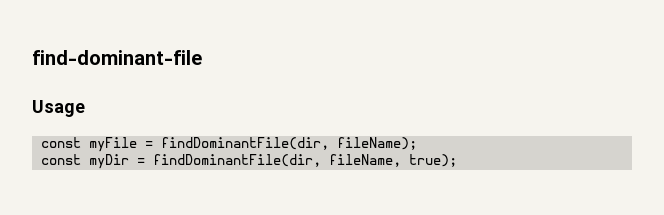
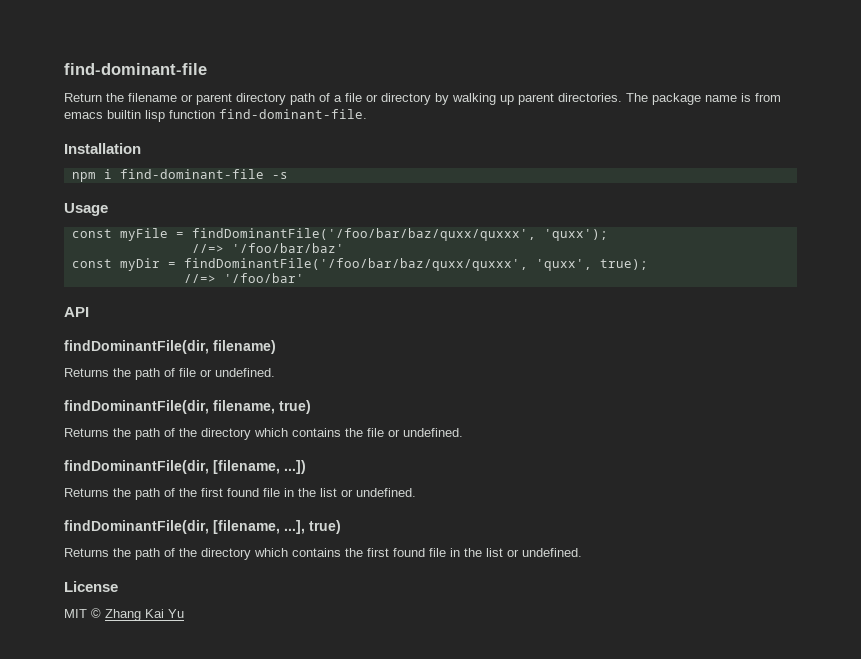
[32,50,202,65] find-dominant-file -> [64,63,207,75] [64,93,781,105] [64,109,367,122] [64,143,141,154] [71,169,288,182] find-dominant-file // Return the filename or parent directory path of a file or directory by walking up parent directories. The package name is from emacs builtin lisp function find-dominant-file. // Installation // npm i find-dominant-file -s
[161,137,418,150] findDominantFile(dir, fileName); -> [191,228,608,241] [191,243,344,253] findDominantFile('/foo/bar/baz/quxx/quxxx', 'quxx'); // //=> '/foo/bar/baz'
[153,154,458,167] findDominantFile(dir, fileName, true); -> [183,258,648,271] [183,273,304,283] [64,307,89,317] [64,340,276,354] [64,368,275,380] [64,400,311,414] [64,428,463,440] [64,460,306,474] [64,488,416,500] [64,520,341,534] [64,548,582,560] [64,581,118,592] [64,608,184,621] findDominantFile('/foo/bar/baz/quxx/quxxx', 'quxx', true); // //=> '/foo/bar' // API // findDominantFile(dir, filename) // Returns the path of file or undefined. // findDominantFile(dir, filename, true) // Returns the path of the directory which contains the file or undefined. // findDominantFile(dir, [filename, ...]) // Returns the path of the first found file in the list or undefined. // findDominantFile(dir, [filename, ...], true) // Returns the path of the directory which contains the first found file in the list or undefined. // License // MIT © Zhang Kai Yu

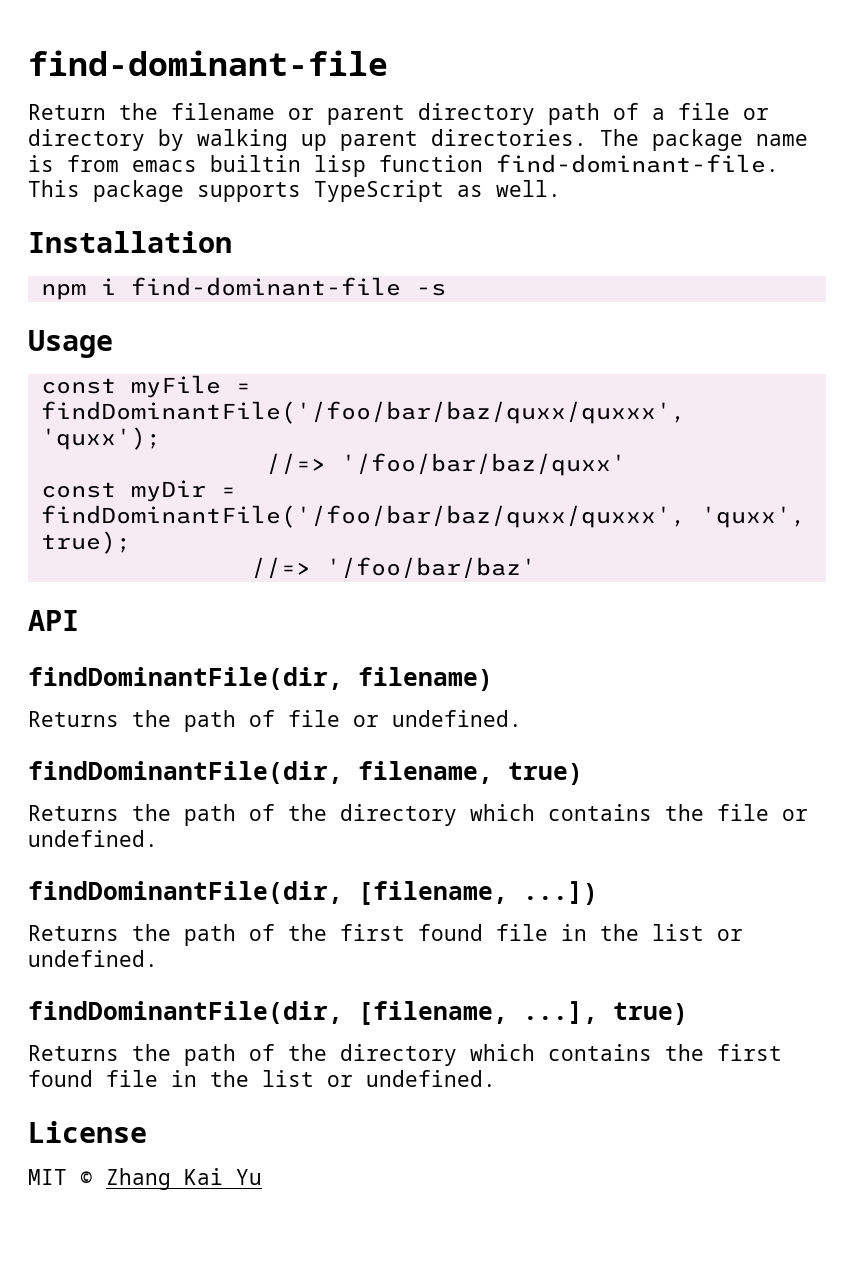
(367, 114) none -> [28,180,561,202] This package supports TypeScript as well.
[231,243,344,253] '/foo/bar/baz' -> [340,453,626,476] '/foo/bar/baz/quxx'
[223,273,304,283] '/foo/bar' -> [325,557,536,579] '/foo/bar/baz'

